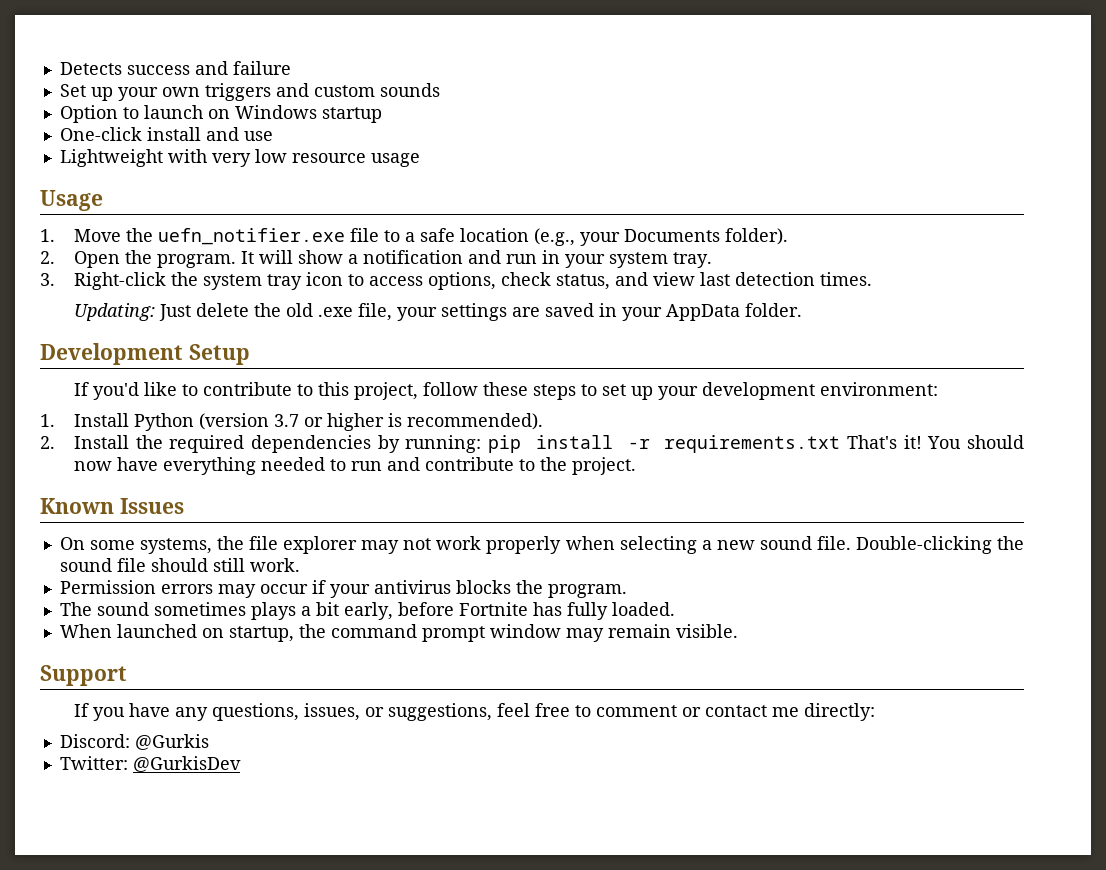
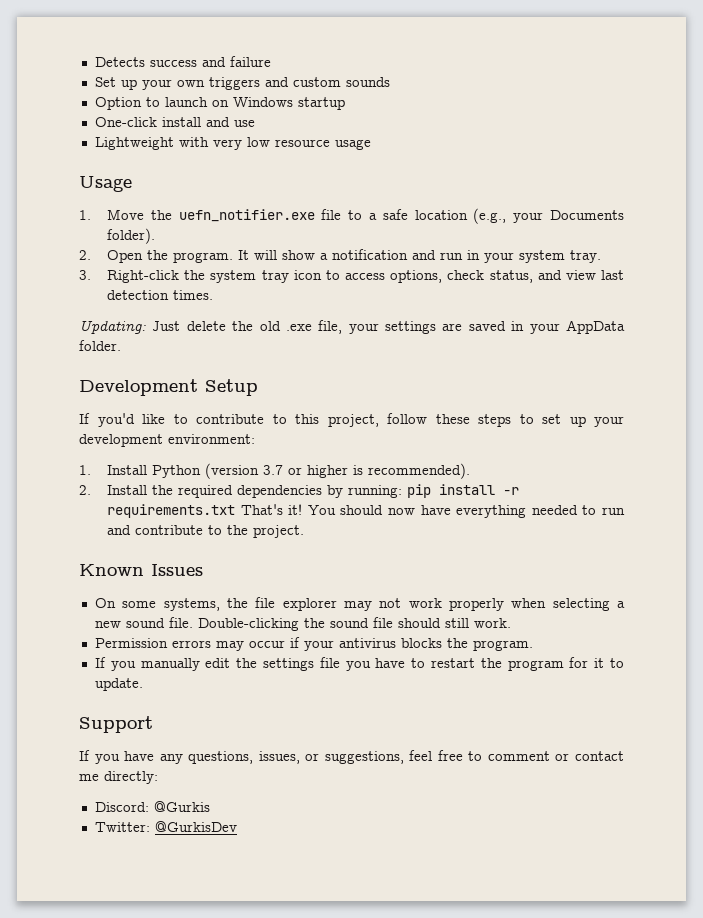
[59,602,675,620] [59,624,738,642] The sound sometimes plays a bit early, before Fortnite has fully loaded. // When launched on startup, the command prompt window may remain visible. -> [94,657,624,671] [94,678,143,691] If you manually edit the settings file you have to restart the program for it to update.

